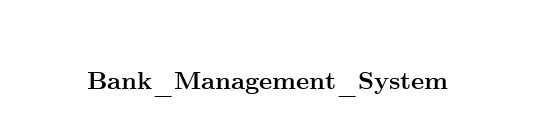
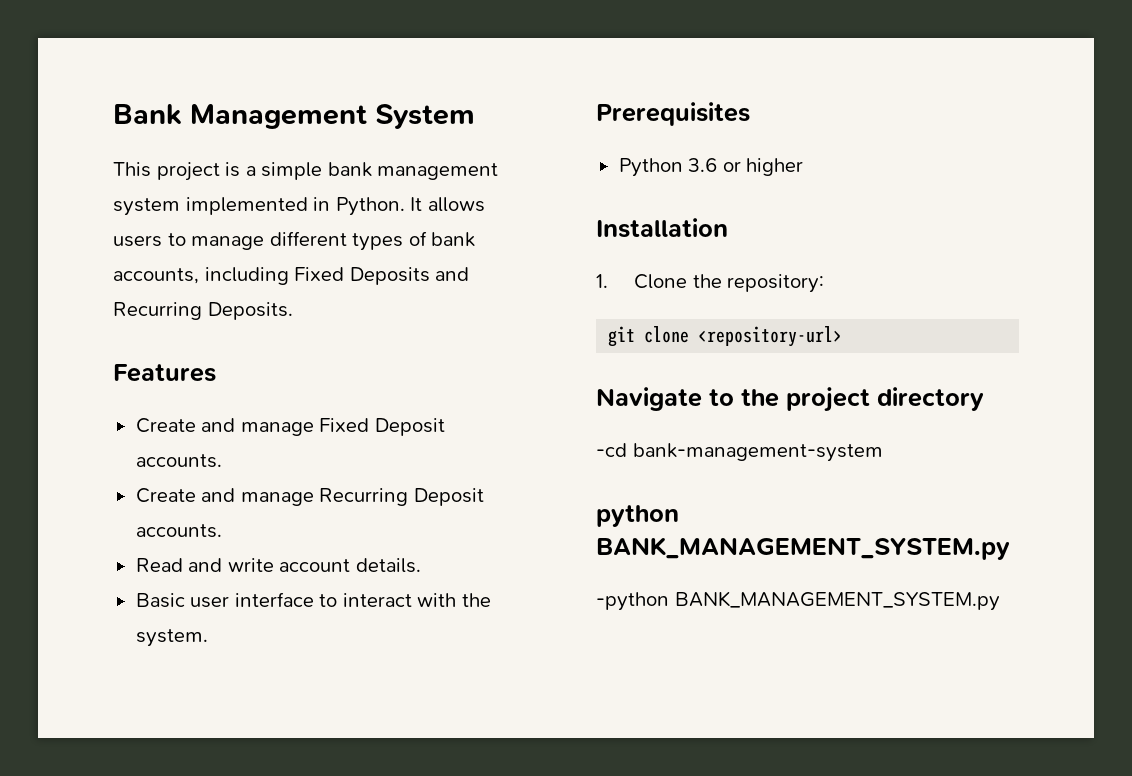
[87,72,448,97] Bank_Management_System -> [113,104,475,129] [113,162,499,181] [113,197,485,216] [113,231,476,251] [113,267,470,285] [113,302,293,320] [113,364,216,382] [135,418,445,436] [135,454,222,468] [135,488,484,506] [135,524,222,538] [135,558,421,573] [135,592,491,608] [135,629,208,647] [596,102,750,126] [618,158,804,177] [596,218,728,238] [596,274,825,293] [608,326,843,347] [596,387,984,412] [596,443,883,462] [596,505,679,527] [596,537,1010,560] [596,591,1000,611] Bank Management System // This project is a simple bank management system implemented in Python. It allows users to manage different types of bank accounts, including Fixed Deposits and Recurring Deposits. // Features // Create and manage Fixed Deposit accounts. // Create and manage Recurring Deposit accounts. // Read and write account details. // Basic user interface to interact with the system. // Prerequisites // Python 3.6 or higher // Installation // 1. Clone the repository: // git clone <repository-url> // Navigate to the project directory // -cd bank-management-system // python BANK_MANAGEMENT_SYSTEM.py // -python BANK_MANAGEMENT_SYSTEM.py

